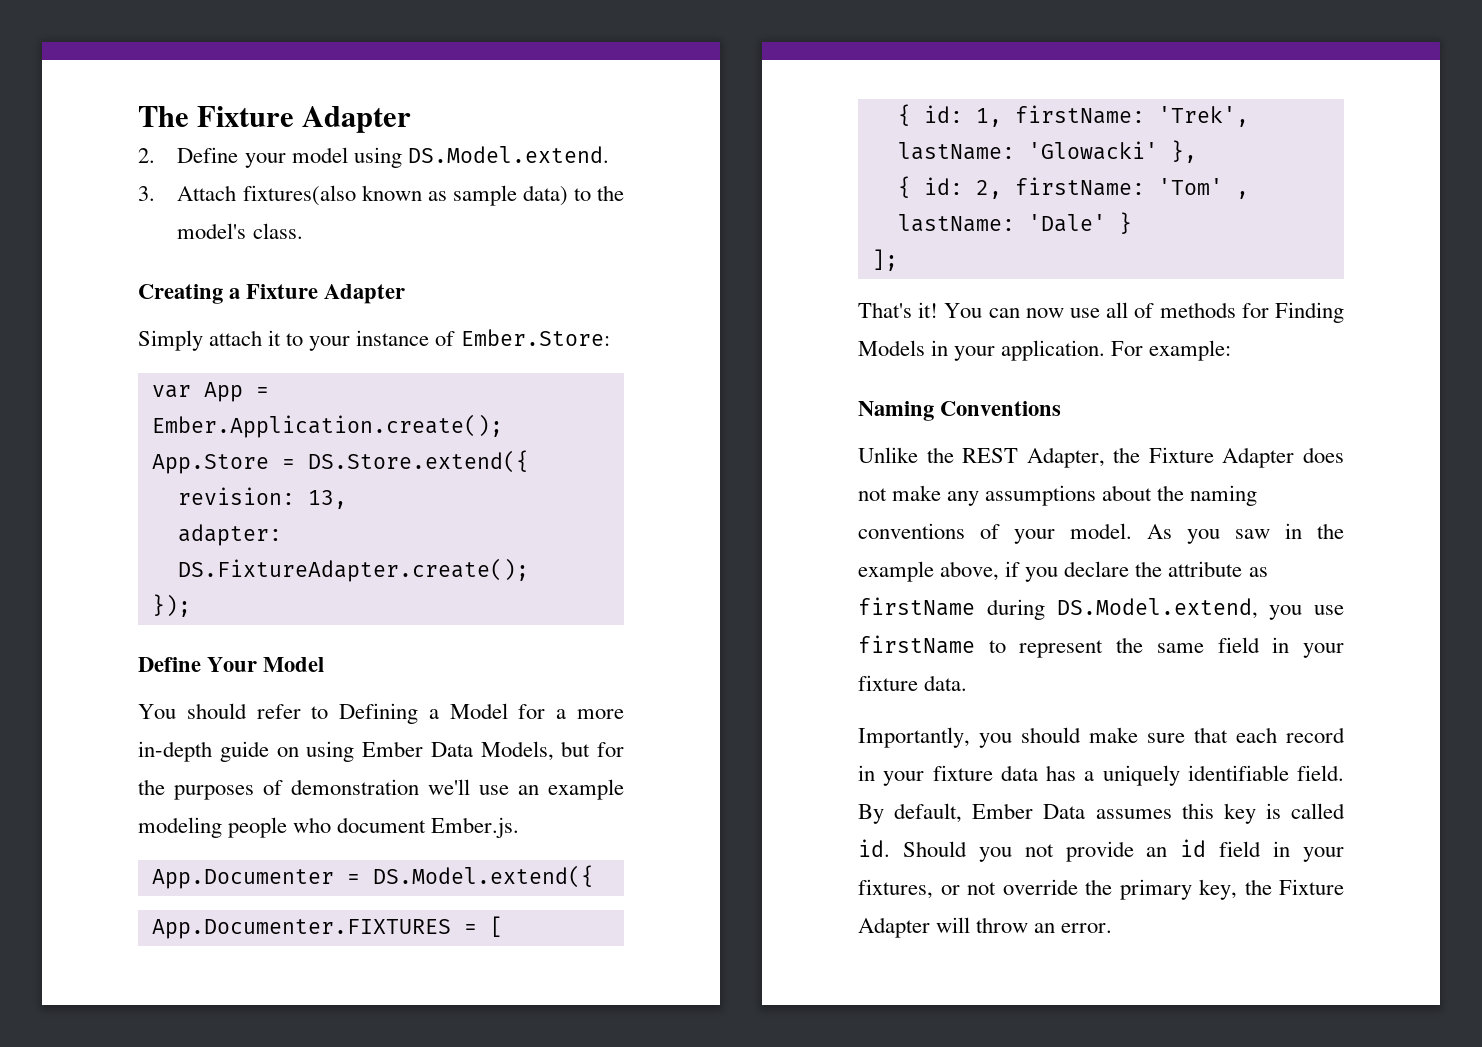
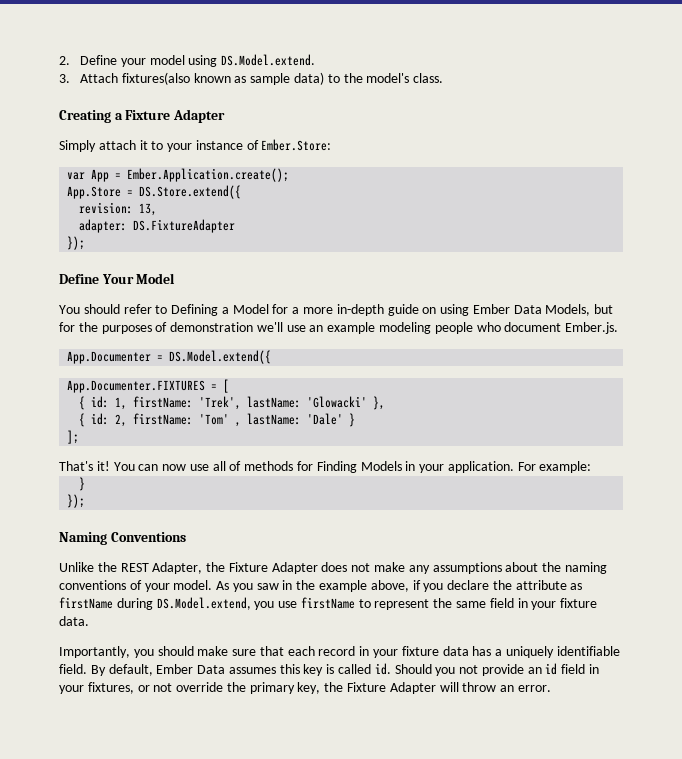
[138,106,412,133] The Fixture Adapter // -> (59, 60) none
[177,558,529,582] DS.FixtureAdapter.create(); -> [133,219,236,233] DS.FixtureAdapter
(1232, 350) none -> [79,477,86,491] [67,494,86,508] // } // });

